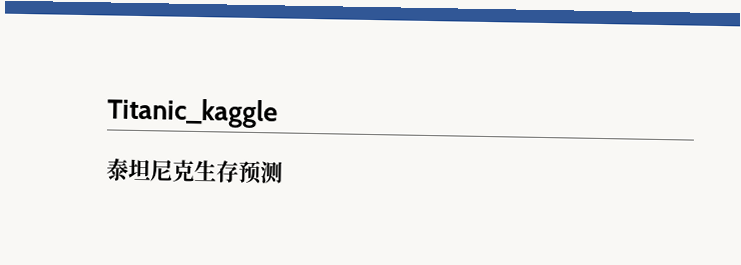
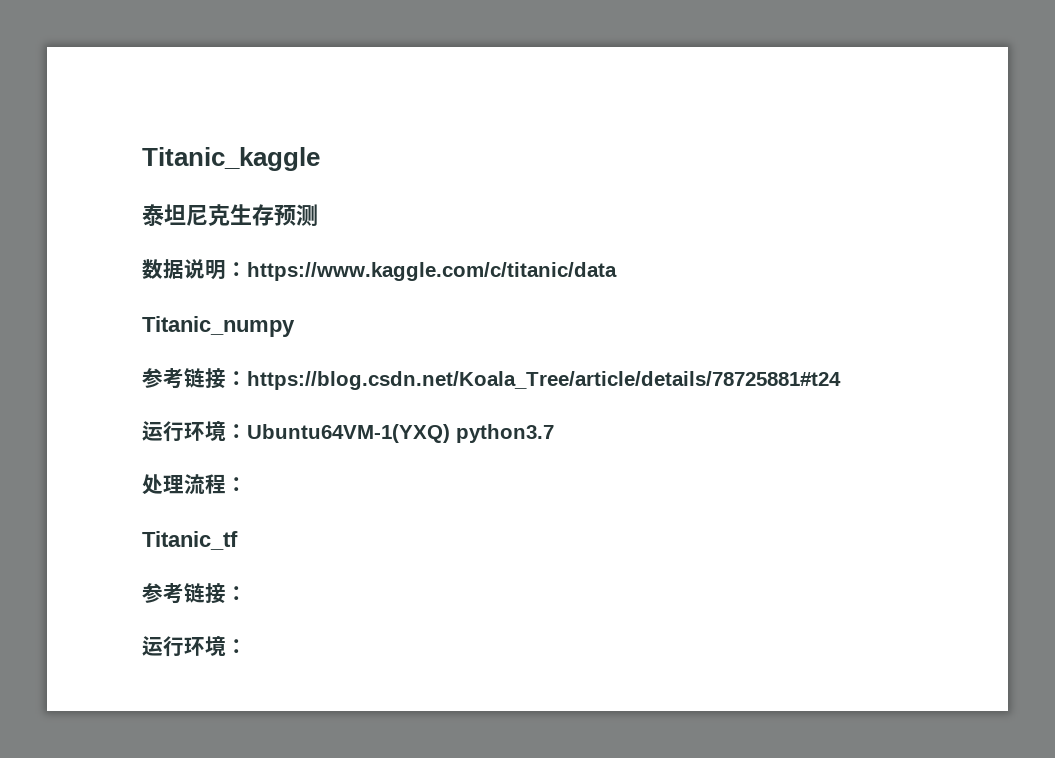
(283, 172) none -> [142,259,617,281] [142,316,295,337] [142,368,841,390] [142,421,554,443] [142,474,247,495] [142,531,238,550] [142,583,247,604] [142,636,247,657] // 数据说明：https://www.kaggle.com/c/titanic/data // Titanic_numpy // 参考链接：https://blog.csdn.net/Koala_Tree/article/details/78725881#t24 // 运行环境：Ubuntu64VM-1(YXQ) python3.7 // 处理流程： // Titanic_tf // 参考链接： // 运行环境：

